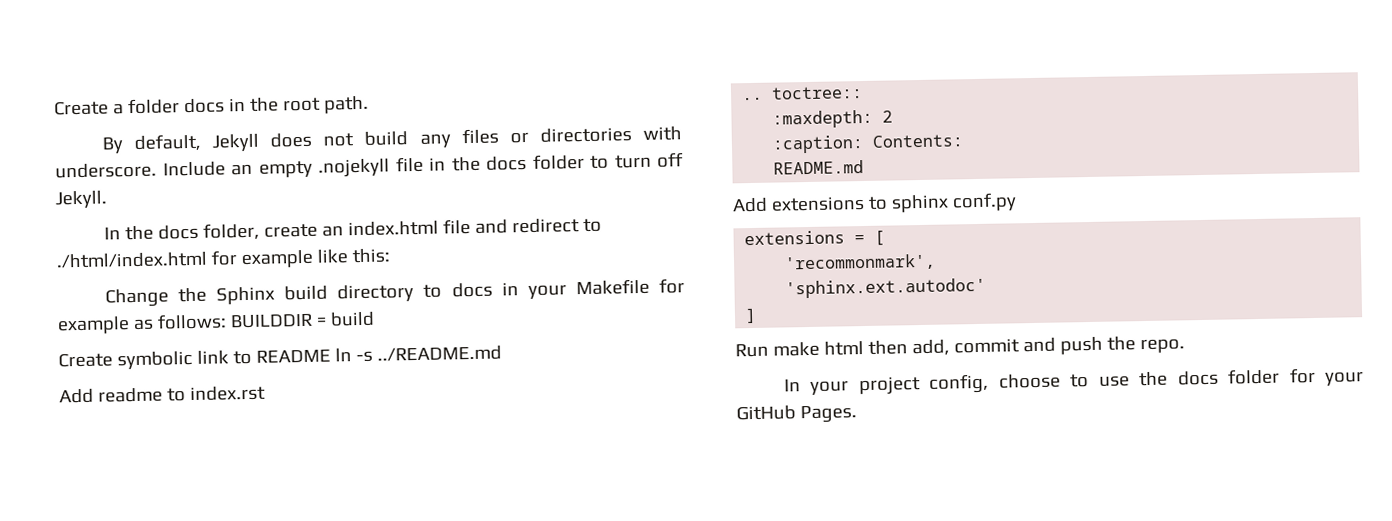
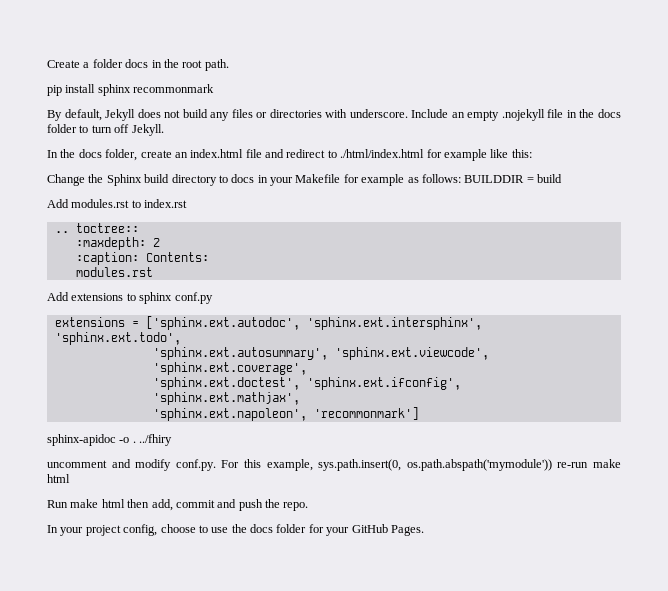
(369, 104) none -> [47,84,215,96] // pip install sphinx recommonmark
[58,345,502,370] [59,387,163,404] // Create symbolic link to README ln -s ../README.md // Add readme -> [47,199,130,208] // Add modules.rst
[773,159,865,175] README.md -> [75,267,153,277] modules.rst
[874,230,886,246] [784,253,937,272] [785,277,987,299] [745,307,758,324] [ // 'recommonmark', // 'sphinx.ext.autodoc' // ] -> [145,316,482,330] [54,332,181,345] [152,347,489,360] [152,362,307,375] [152,377,461,390] [152,392,300,405] [152,407,419,421] [47,434,173,446] [47,459,622,471] [47,474,70,483] ['sphinx.ext.autodoc', 'sphinx.ext.intersphinx', 'sphinx.ext.todo', // 'sphinx.ext.autosummary', 'sphinx.ext.viewcode', 'sphinx.ext.coverage', // 'sphinx.ext.doctest', 'sphinx.ext.ifconfig', 'sphinx.ext.mathjax', // 'sphinx.ext.napoleon', 'recommonmark'] // sphinx-apidoc -o . ../fhiry // uncomment and modify conf.py. For this example, sys.path.insert(0, os.path.abspath('mymodule')) re-run make html

